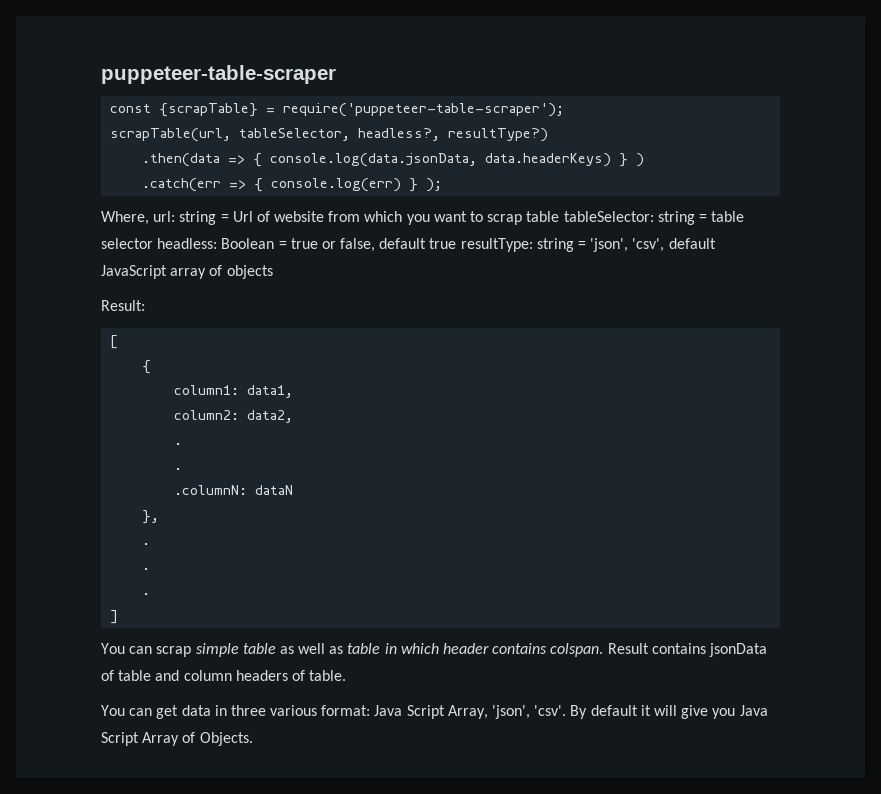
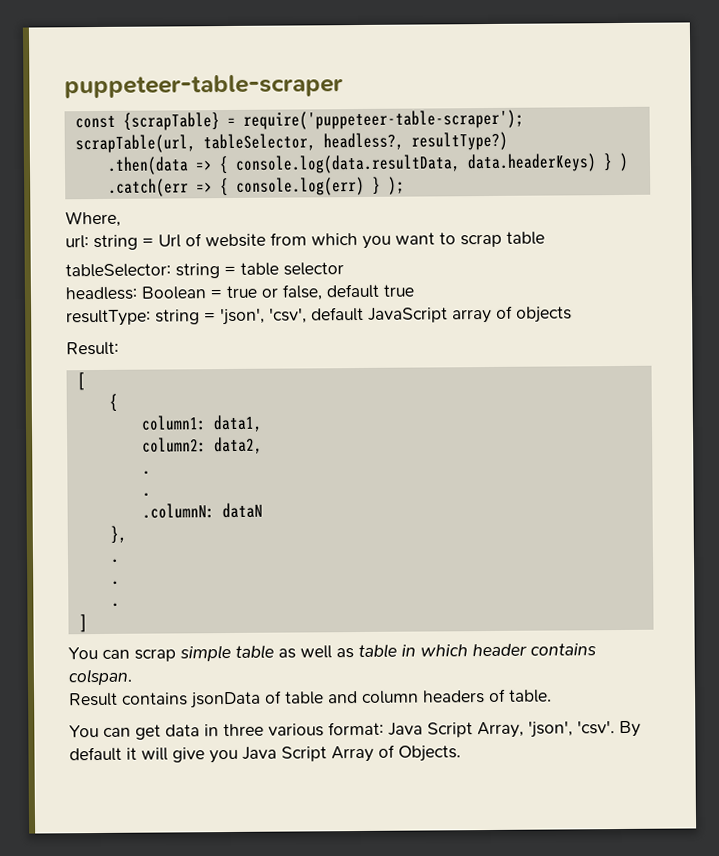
[270,153,478,167] console.log(data.jsonData, -> [234,154,461,174] console.log(data.resultData,
(149, 218) none -> (121, 219) //
(560, 216) none -> (545, 238) //
(153, 243) none -> (344, 269) //
(457, 243) none -> (414, 290) //
(604, 650) none -> (132, 677) //

